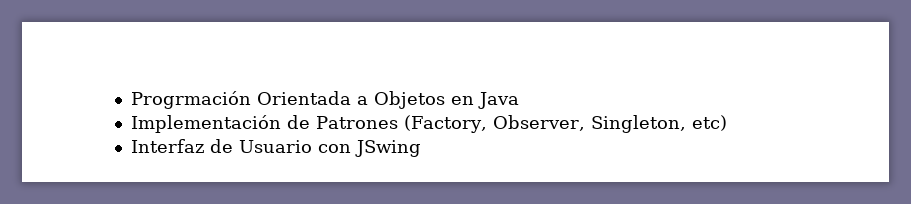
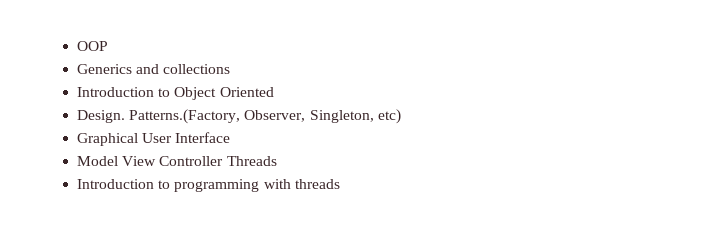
[130,91,519,109] [130,115,727,133] [130,139,421,157] Progrmación Orientada a Objetos en Java // Implementación de Patrones (Factory, Observer, Singleton, etc) // Interfaz de Usuario con JSwing -> [77,41,109,51] [77,64,231,74] [77,87,274,100] [77,109,401,124] [77,132,231,146] [77,156,277,166] [77,179,340,192] OOP // Generics and collections // Introduction to Object Oriented // Design. Patterns.(Factory, Observer, Singleton, etc) // Graphical User Interface // Model View Controller Threads // Introduction to programming with threads

